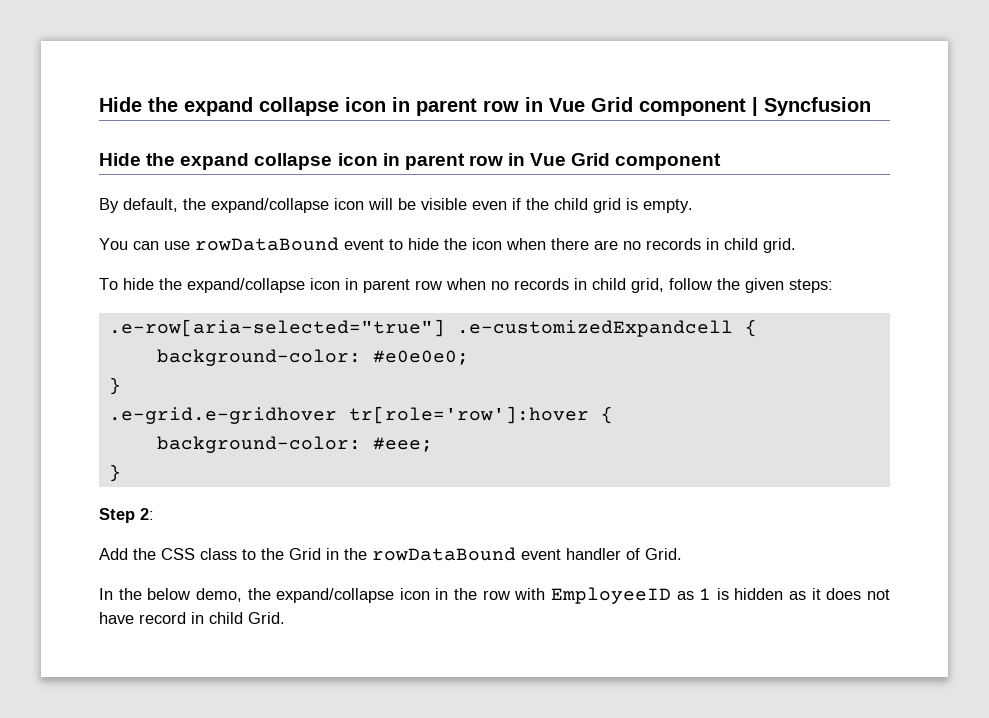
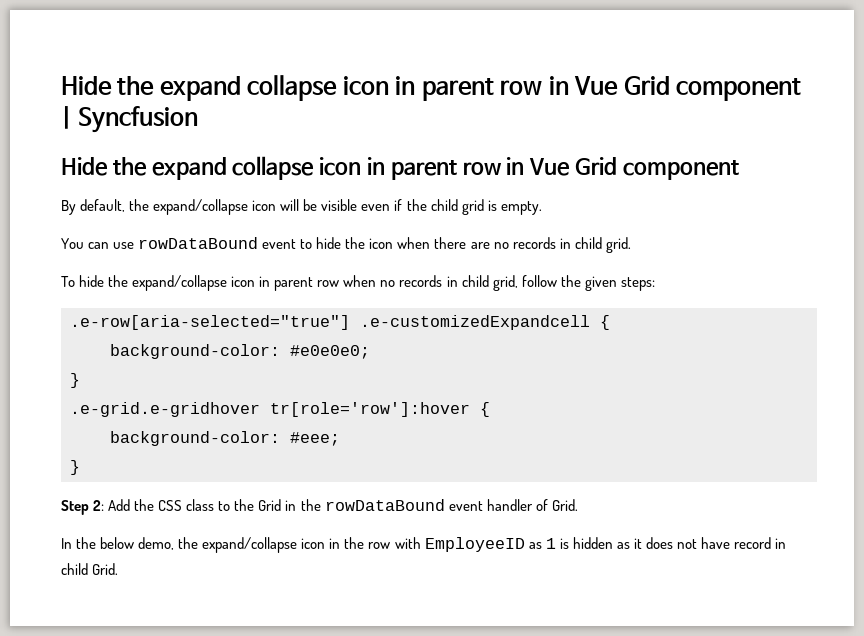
(154, 514) // -> (105, 505) none

